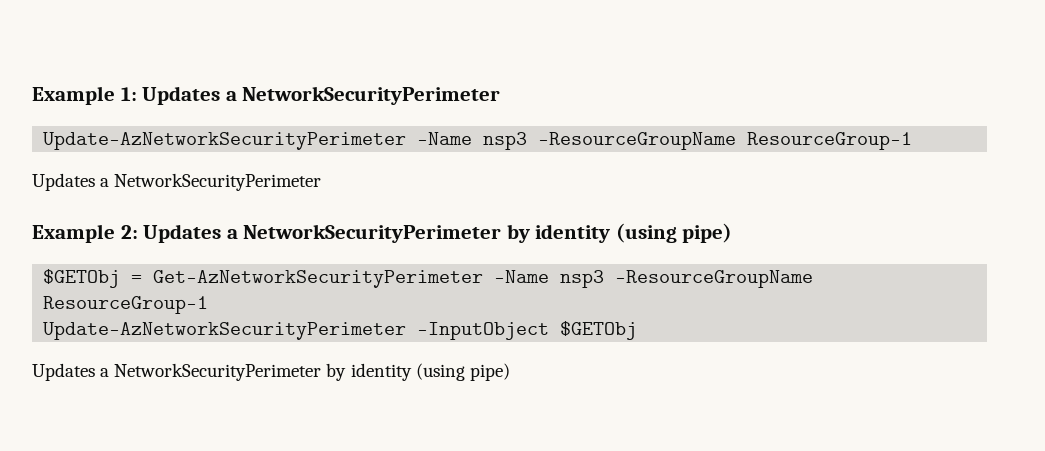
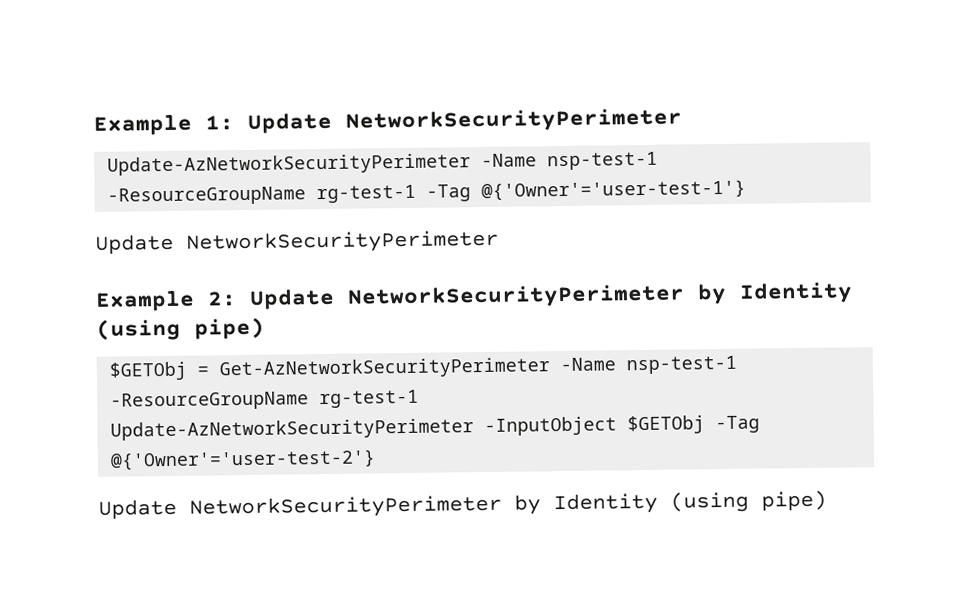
[142,86,237,105] Updates a -> [247,112,332,134] Update
[483,132,913,150] [32,173,110,191] nsp3 -ResourceGroupName ResourceGroup-1 // Updates a -> [547,151,659,171] [107,179,747,206] [95,233,174,255] nsp-test-1 -ResourceGroupName rg-test-1 -Tag @{'Owner'='user-test-1'} // Update
[143,224,611,243] Updates a NetworkSecurityPerimeter by identity -> [249,281,853,310] Update NetworkSecurityPerimeter by Identity
[560,270,814,288] [43,296,209,314] nsp3 -ResourceGroupName ResourceGroup-1 -> [626,355,738,375] [110,389,420,411] nsp-test-1 -ResourceGroupName rg-test-1
[32,363,412,381] // Updates a NetworkSecurityPerimeter by identity -> [715,415,761,434] [110,449,377,471] [98,492,658,520] -Tag @{'Owner'='user-test-2'} // Update NetworkSecurityPerimeter by Identity

